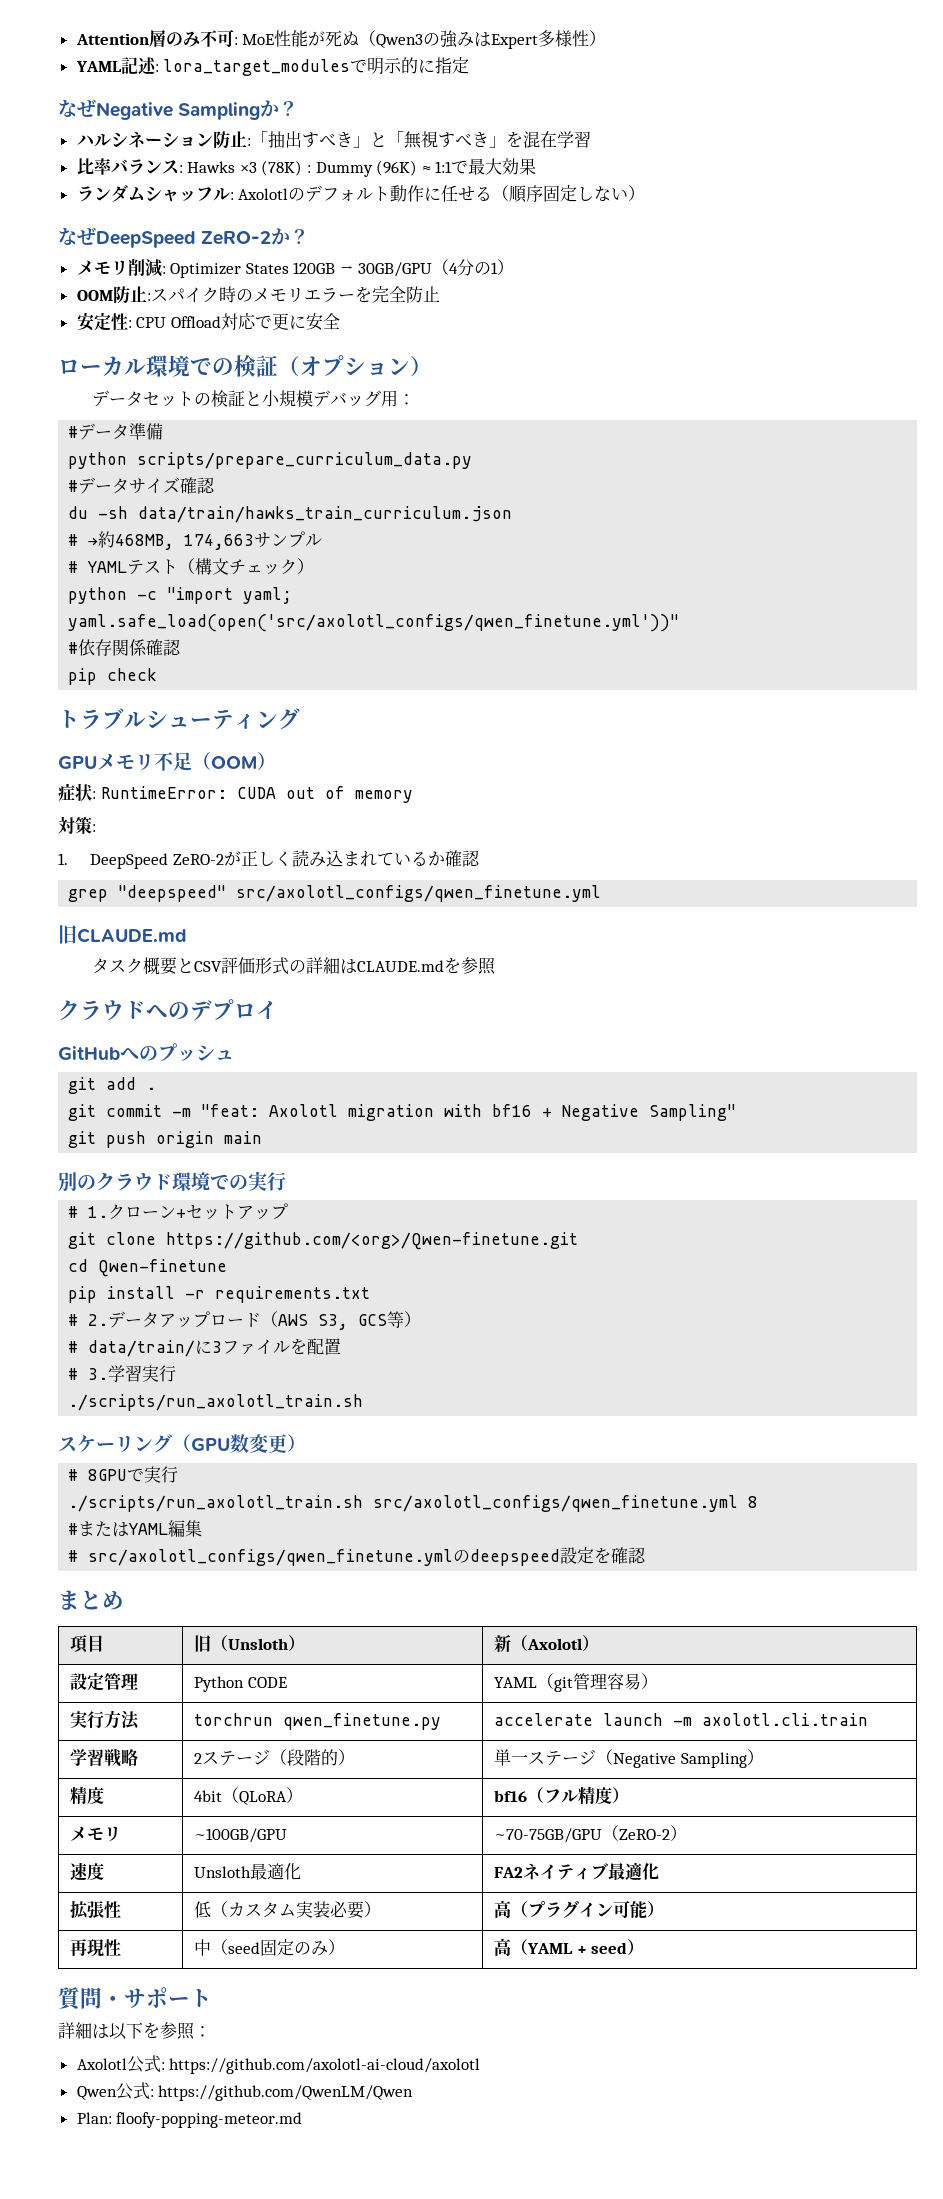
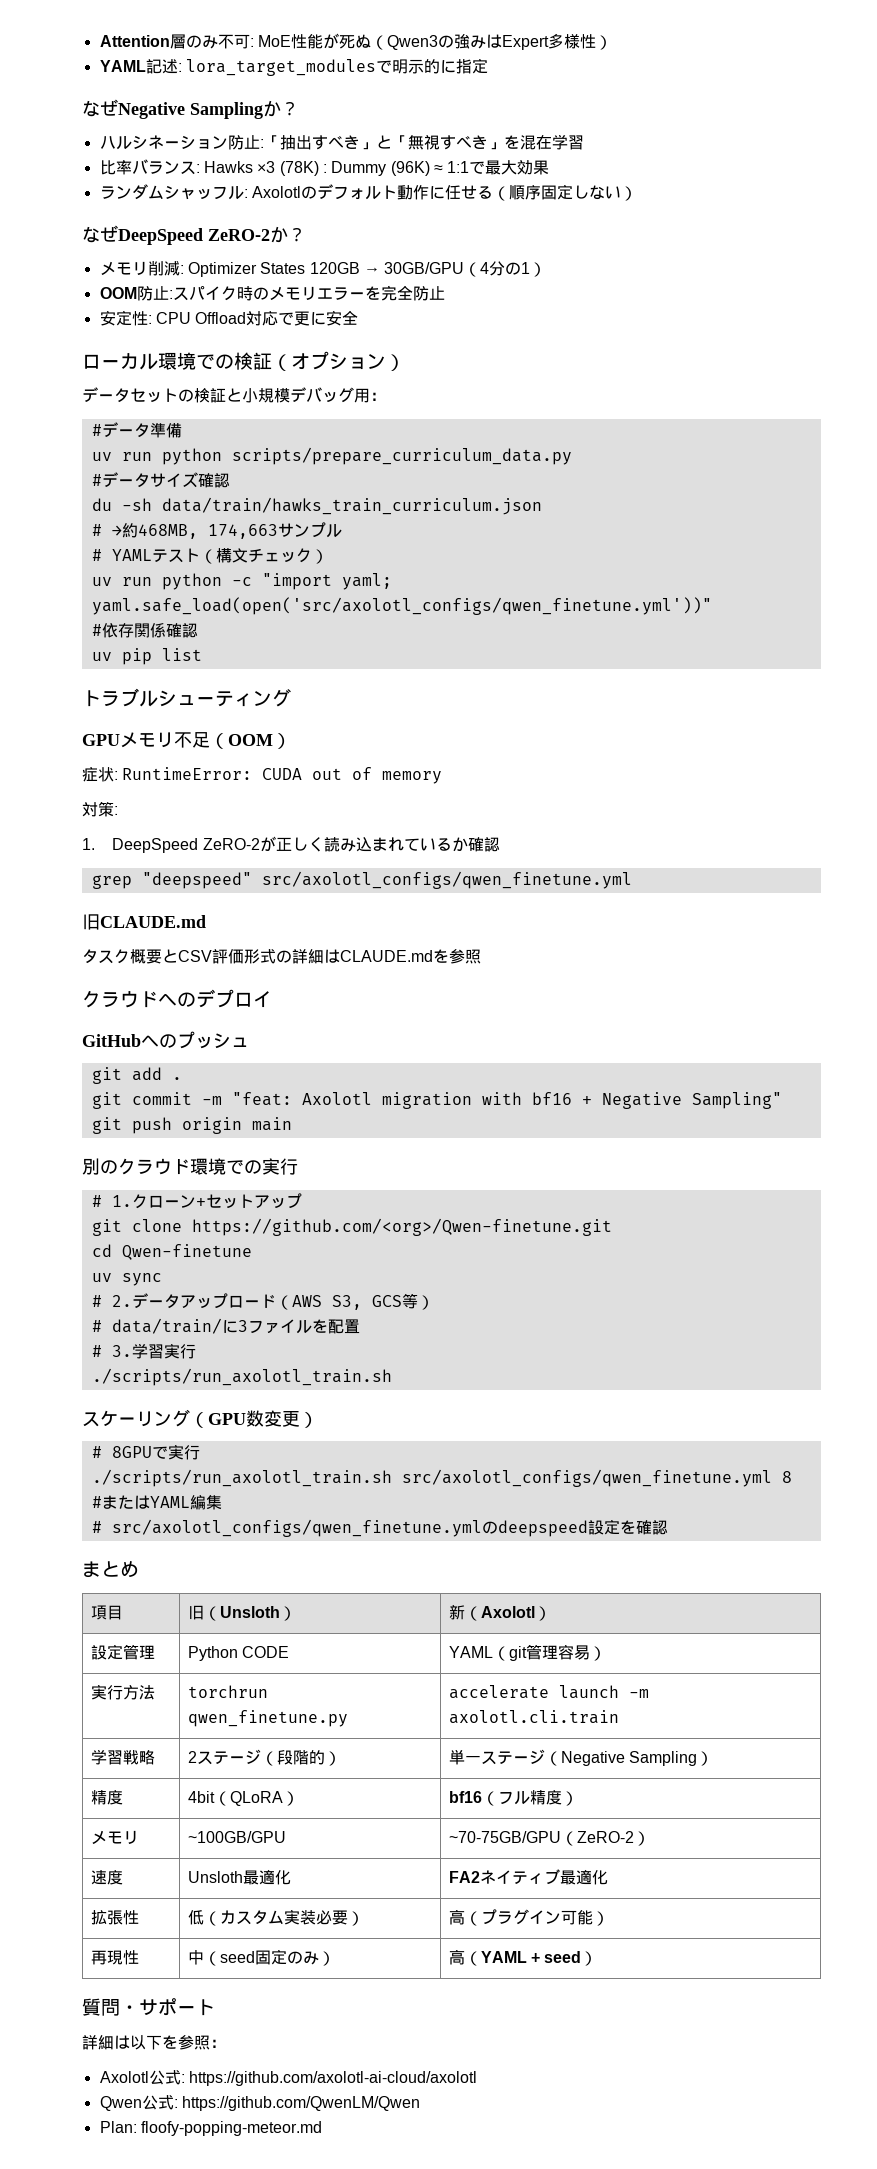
(164, 431) none -> [91,452,152,461] uv run
(315, 566) none -> [91,577,152,586] uv run
[68,668,158,685] pip check -> [91,648,202,665] uv pip list
[68,1286,371,1303] pip install -r requirements.txt -> [91,1273,162,1286] uv sync

